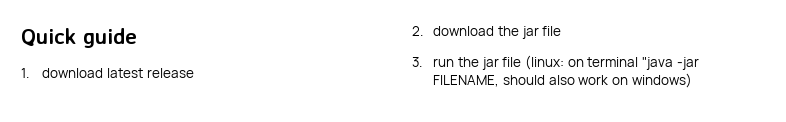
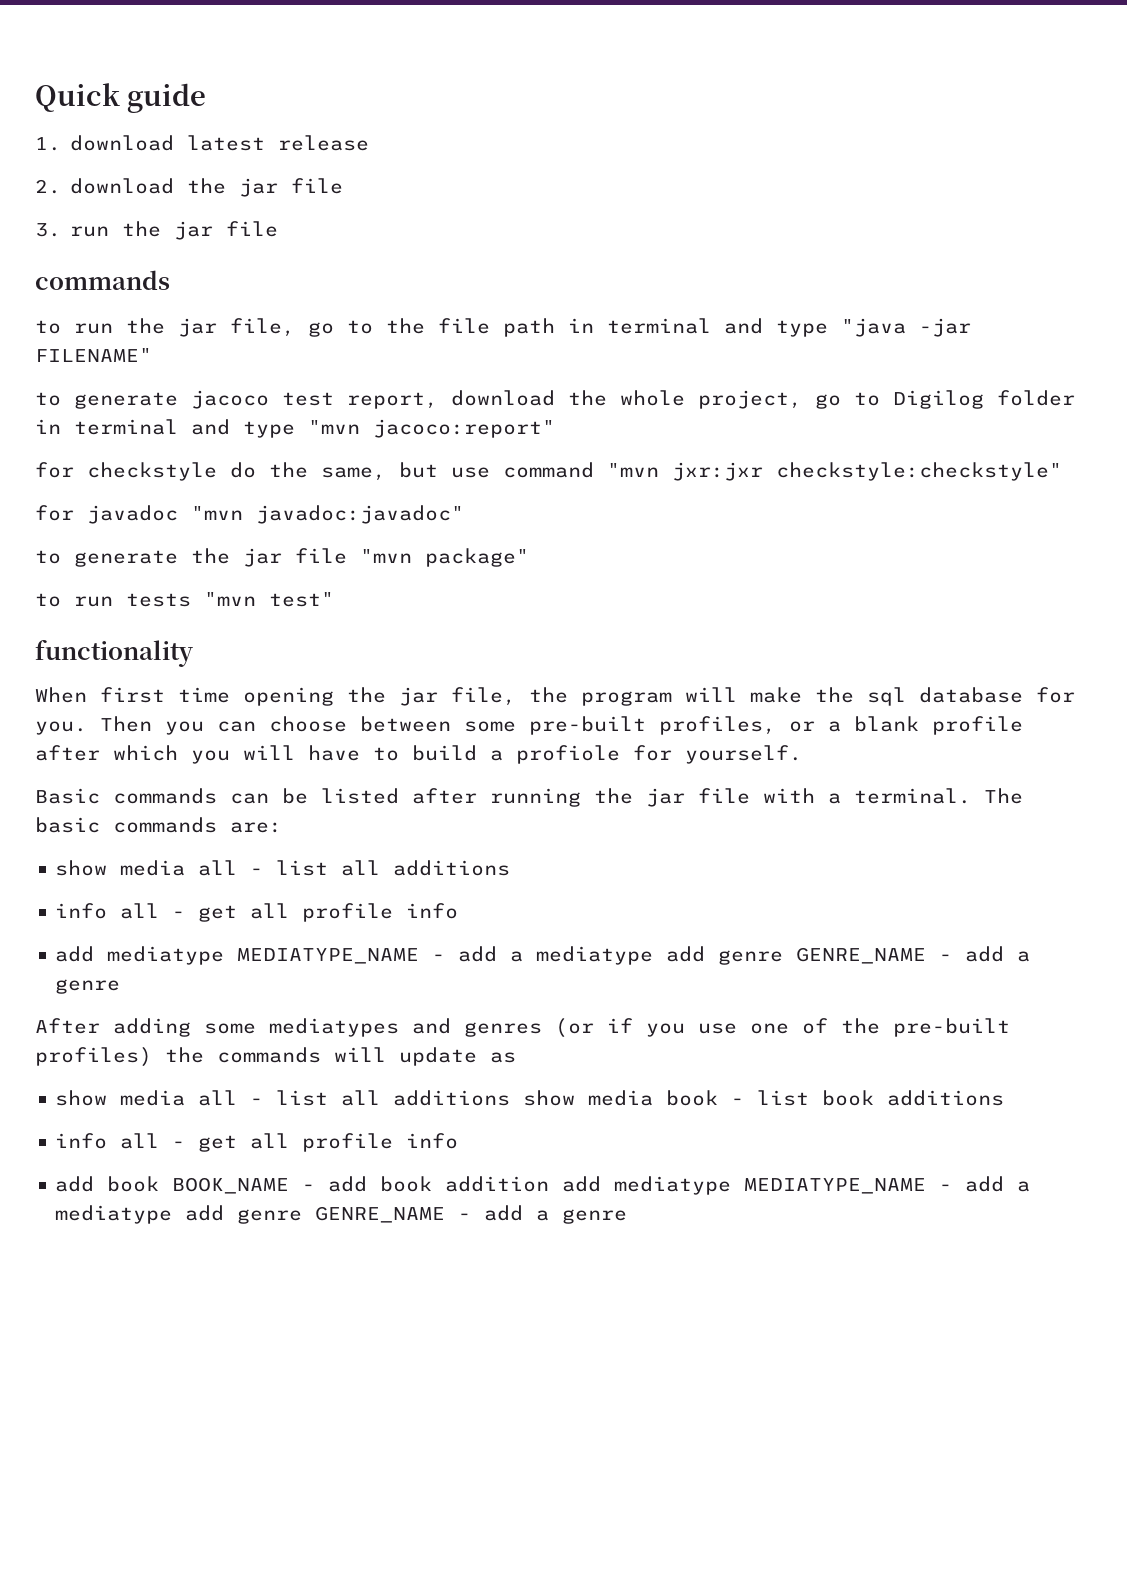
[525,55,699,70] [433,73,692,88] (linux: on terminal "java -jar FILENAME, should also work on windows) -> [35,270,170,290] [35,318,971,337] [35,348,152,362] [35,390,1075,409] [35,419,555,438] [35,462,1062,481] [35,505,464,524] [35,548,529,567] [35,592,334,607] [35,639,193,667] [35,687,1075,706] [35,716,1023,735] [35,745,802,764] [35,788,1023,807] [35,817,282,833] [55,860,511,876] [55,903,459,922] [55,946,1031,965] [55,979,121,994] [35,1018,1010,1038] [35,1047,516,1067] [55,1090,1005,1106] [55,1133,459,1152] [55,1176,1031,1195] [55,1205,628,1224] // commands // to run the jar file, go to the file path in terminal and type "java -jar FILENAME" // to generate jacoco test report, download the whole project, go to Digilog folder in terminal and type "mvn jacoco:report" // for checkstyle do the same, but use command "mvn jxr:jxr checkstyle:checkstyle" // for javadoc "mvn javadoc:javadoc" // to generate the jar file "mvn package" // to run tests "mvn test" // functionality // When first time opening the jar file, the program will make the sql database for you. Then you can choose between some pre-built profiles, or a blank profile after which you will have to build a profiole for yourself. // Basic commands can be listed after running the jar file with a terminal. The basic commands are: // show media all - list all additions // info all - get all profile info // add mediatype MEDIATYPE_NAME - add a mediatype add genre GENRE_NAME - add a genre // After adding some mediatypes and genres (or if you use one of the pre-built profiles) the commands will update as // show media all - list all additions show media book - list book additions // info all - get all profile info // add book BOOK_NAME - add book addition add mediatype MEDIATYPE_NAME - add a mediatype add genre GENRE_NAME - add a genre

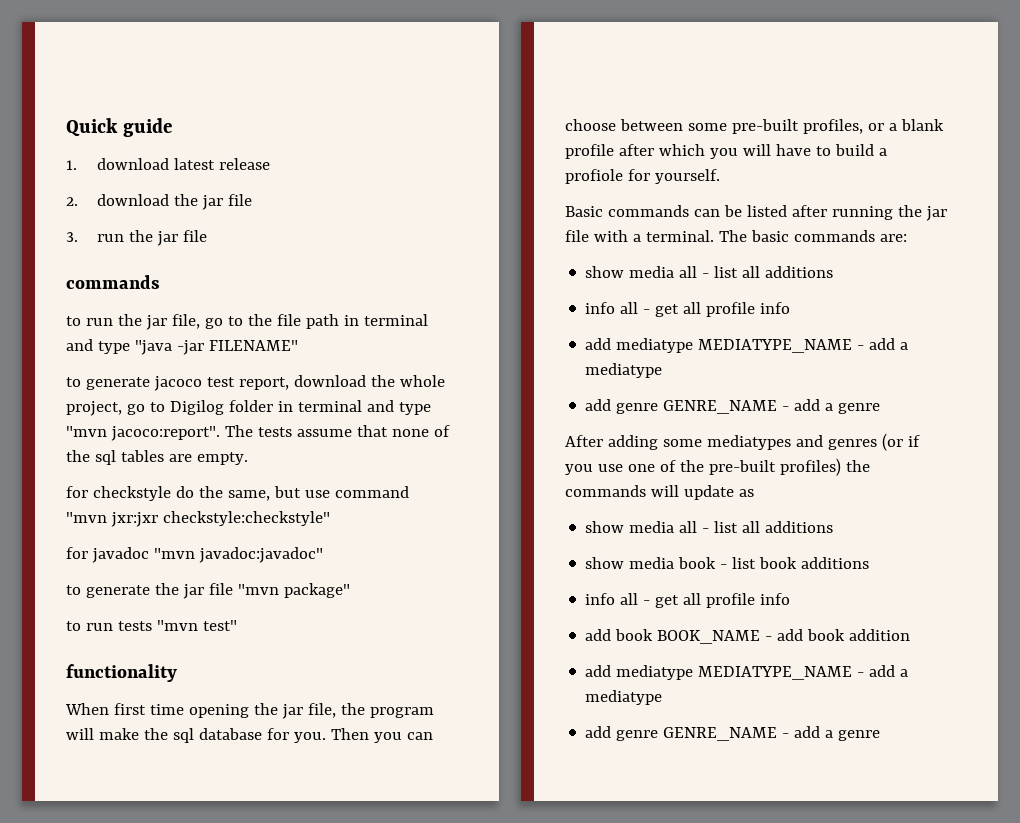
[373,419,555,438] jacoco:report" -> [110,425,450,441] [66,450,248,465] jacoco:report". The tests assume that none of the sql tables are empty.
(654, 955) none -> (663, 370) //
(511, 1098) none -> (834, 527) //
[562,1176,1031,1195] [55,1205,173,1224] add mediatype MEDIATYPE_NAME - add a mediatype -> [585,665,909,680] [585,690,663,705] // add mediatype MEDIATYPE_NAME - add a mediatype //

